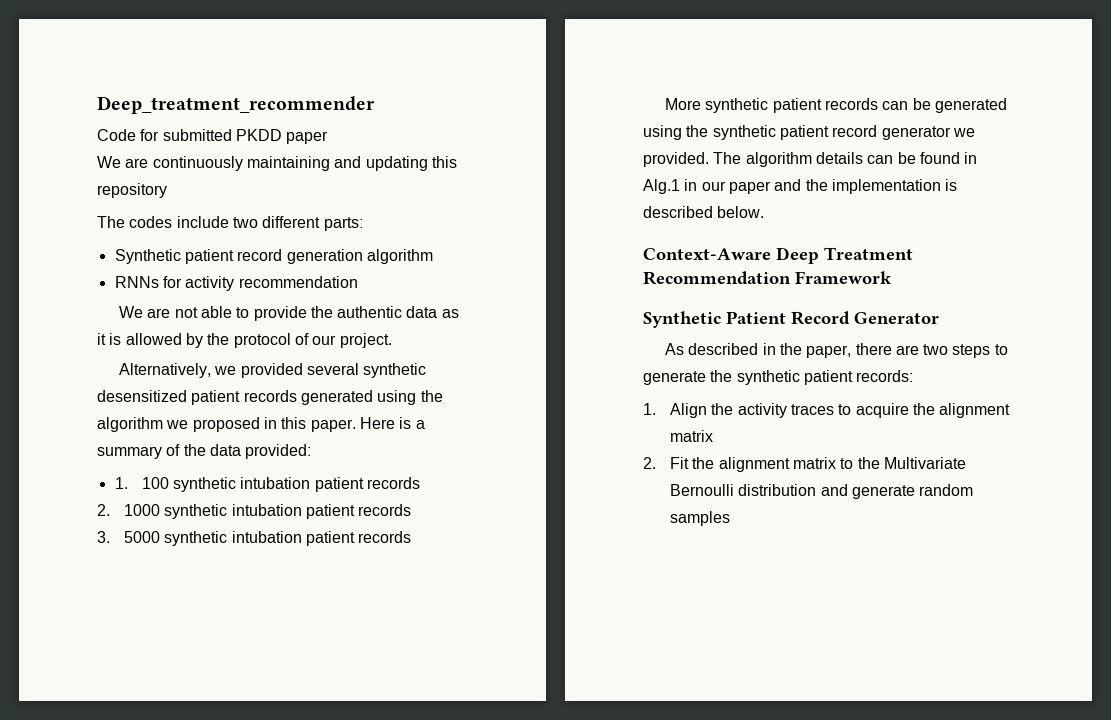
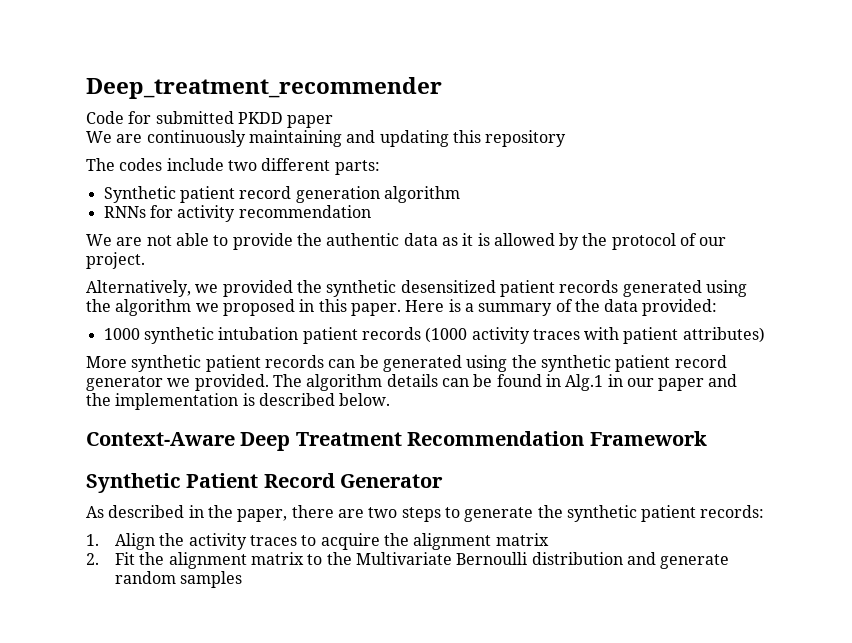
[306,363,359,375] several -> [296,280,322,293] the
[114,477,420,492] [97,504,110,516] 1. 100 synthetic intubation patient records // 2. -> (718, 307) none
[97,531,412,546] // 3. 5000 synthetic intubation patient records -> [425,327,765,344] (1000 activity traces with patient attributes)

